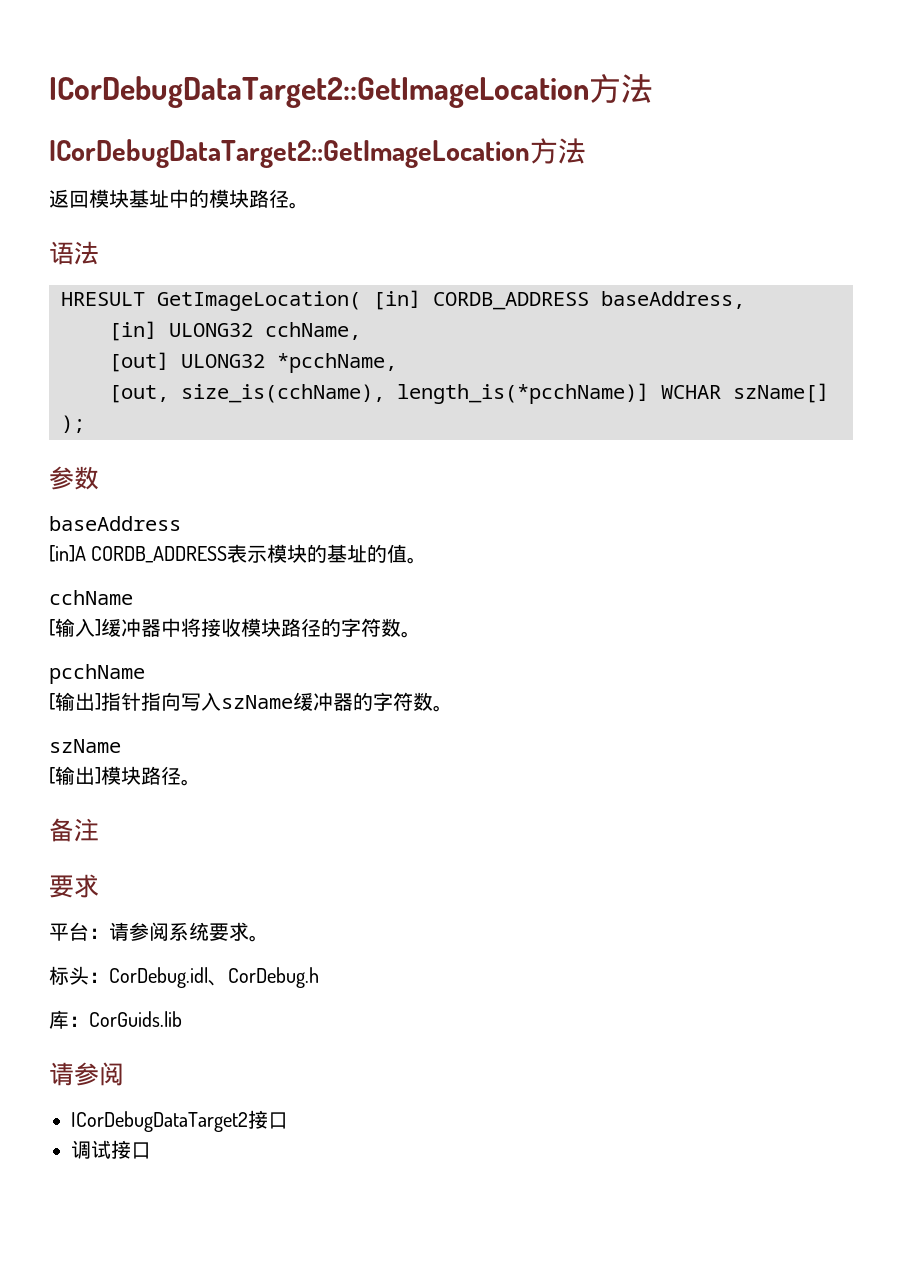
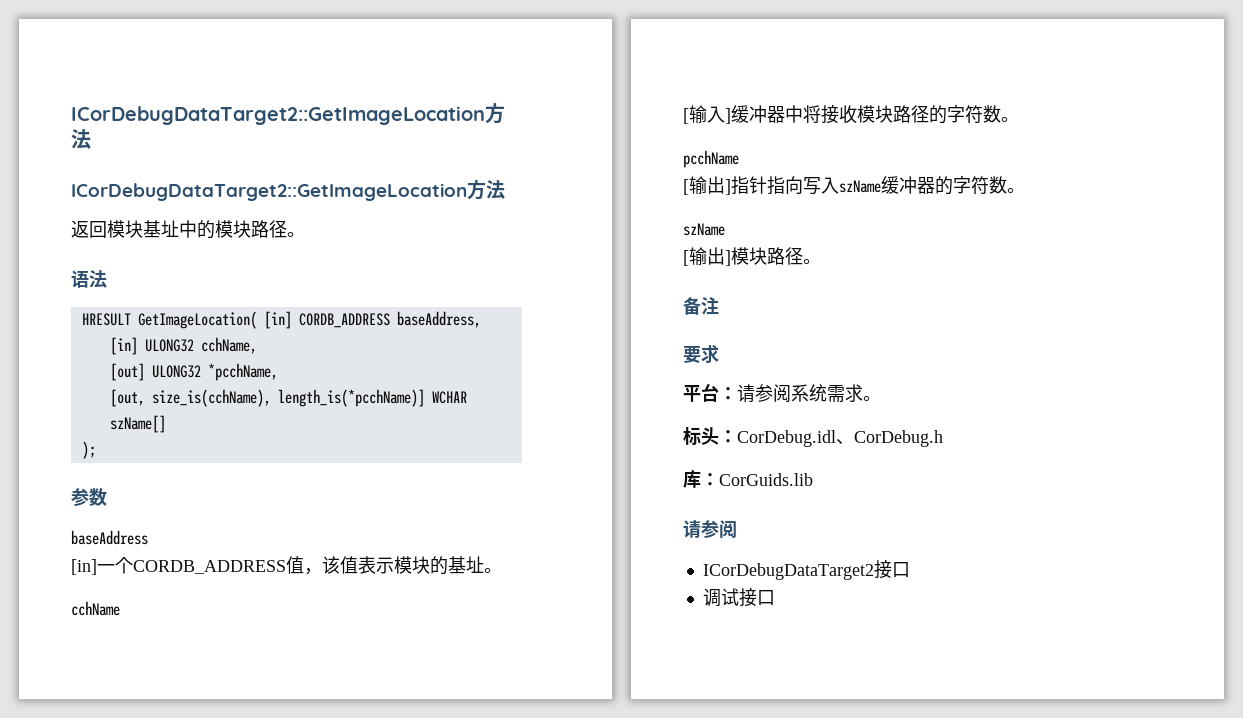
[49,545,228,563] [in]A CORDB_ADDRESS -> [71,556,358,575] [in]一个CORDB_ADDRESS值，该值
[367,544,408,563] 的值 -> (484, 564) none
[209,923,229,941] 要 -> [827,385,845,402] 需

